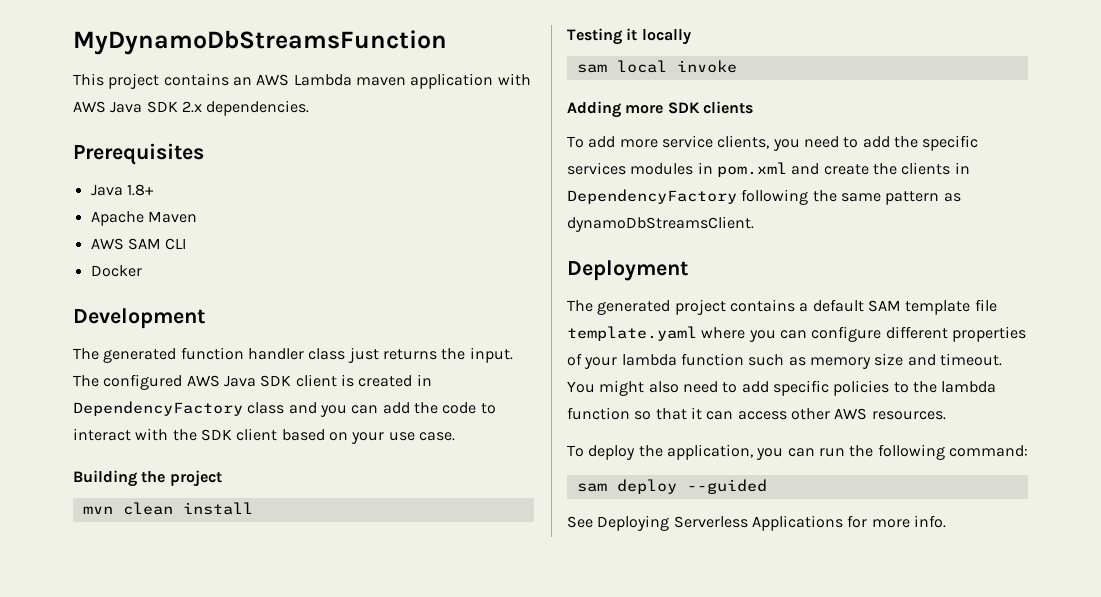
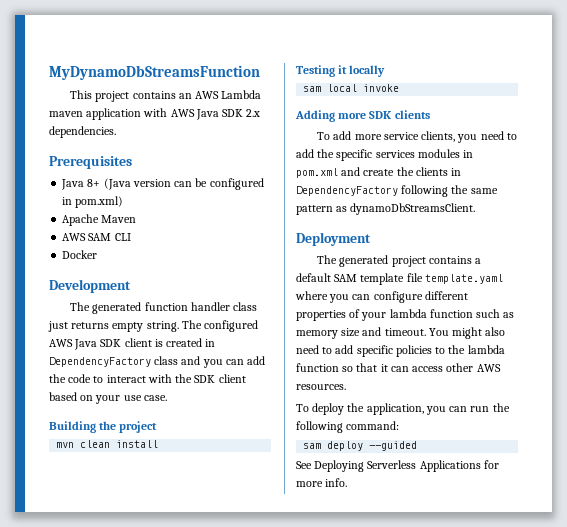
[126,184,154,196] 1.8+ -> [87,178,264,190] [62,196,124,208] 8+ (Java version can be configured in pom.xml)
[441,347,513,363] the input. -> [112,321,179,332] empty string.

